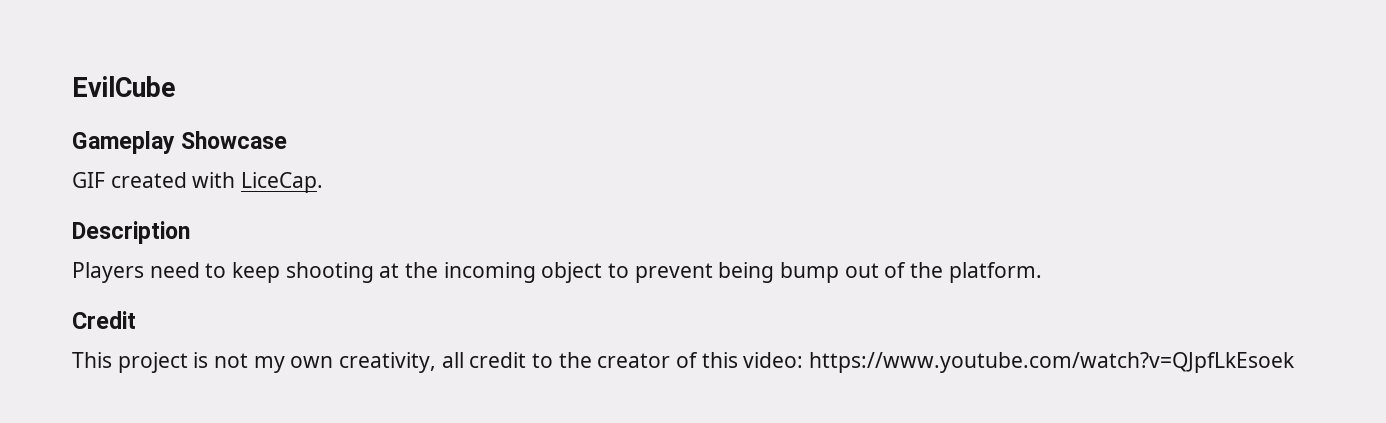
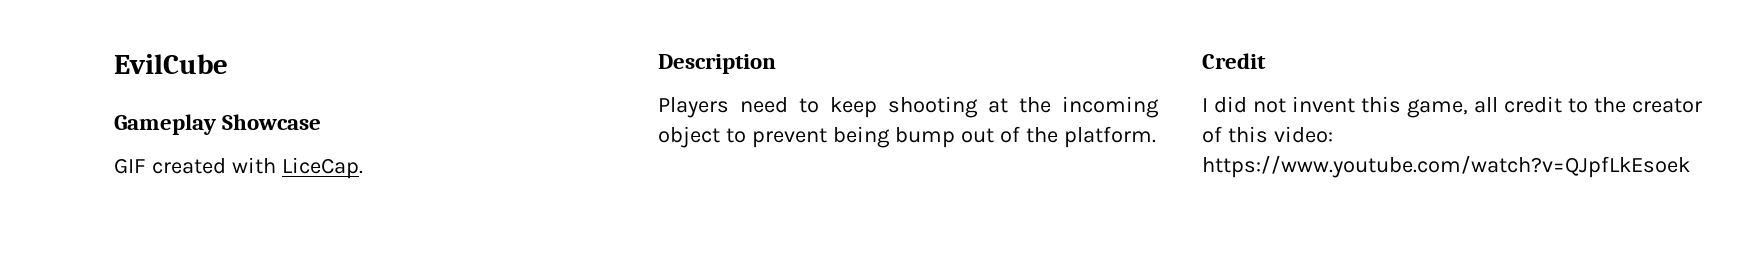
[72,352,437,373] This project is not my own creativity, -> [1202,96,1468,118] I did not invent this game,

